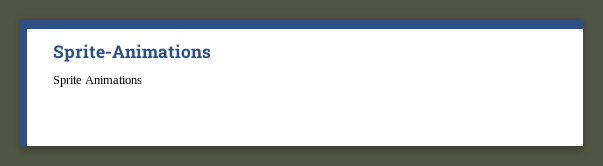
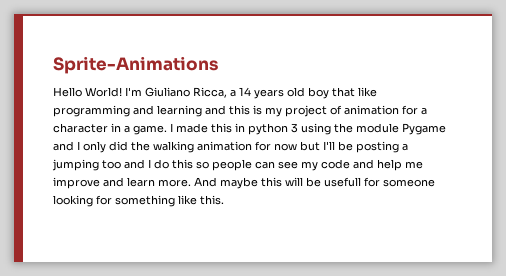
[53,76,143,87] Sprite Animations -> [53,87,377,99] [53,105,427,117] [53,123,446,135] [53,141,408,153] [52,159,423,171] [53,177,435,189] [53,195,224,207] Hello World! I'm Giuliano Ricca, a 14 years old boy that like programming and learning and this is my project of animation for a character in a game. I made this in python 3 using the module Pygame and I only did the walking animation for now but I'll be posting a jumping too and I do this so people can see my code and help me improve and learn more. And maybe this will be usefull for someone looking for something like this.

